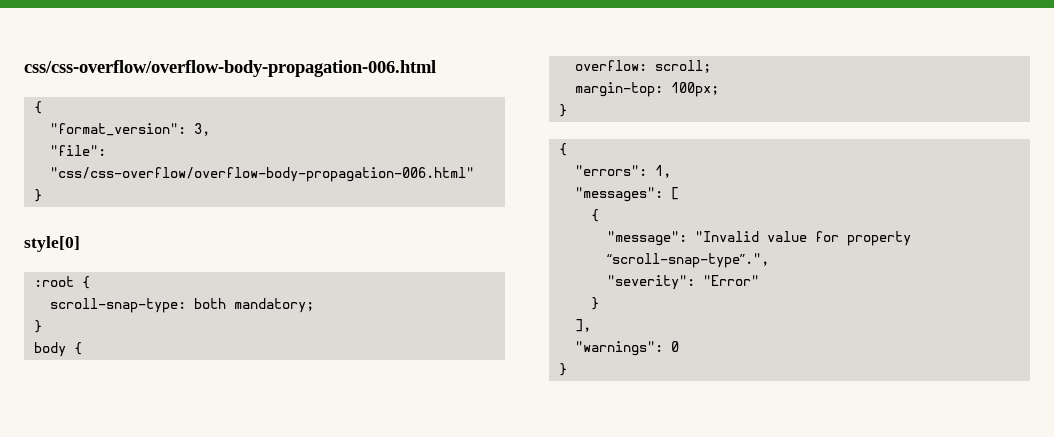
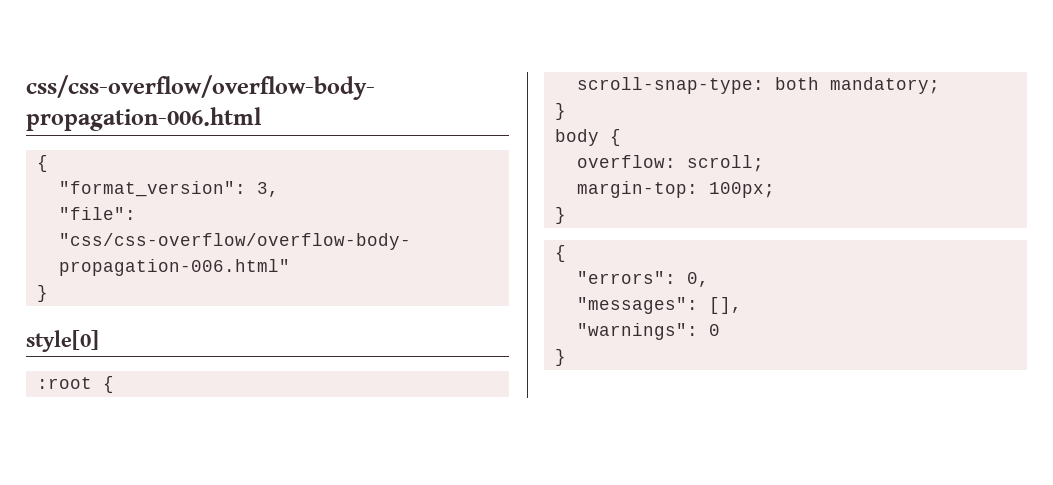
[654,165,671,178] 1, -> [687,272,710,287] 0,
[670,187,679,200] [590,209,599,222] [606,231,911,246] [606,253,769,268] [606,275,759,290] [590,297,599,310] [574,319,591,332] [ // { // "message": "Invalid value for property “scroll-snap-type”.", // "severity": "Error" // } // ], -> [709,297,743,314] [],

